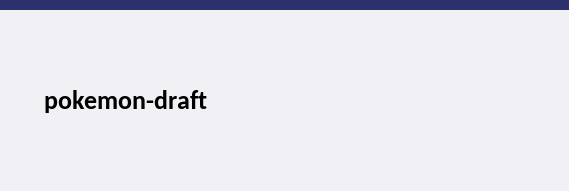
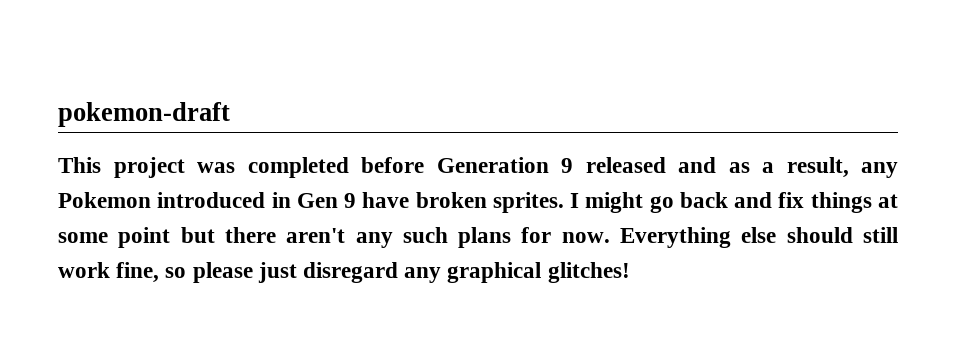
(207, 101) none -> [58,157,898,178] [58,192,898,213] [58,227,898,248] [58,262,630,283] // This project was completed before Generation 9 released and as a result, any Pokemon introduced in Gen 9 have broken sprites. I might go back and fix things at some point but there aren't any such plans for now. Everything else should still work fine, so please just disregard any graphical glitches!

